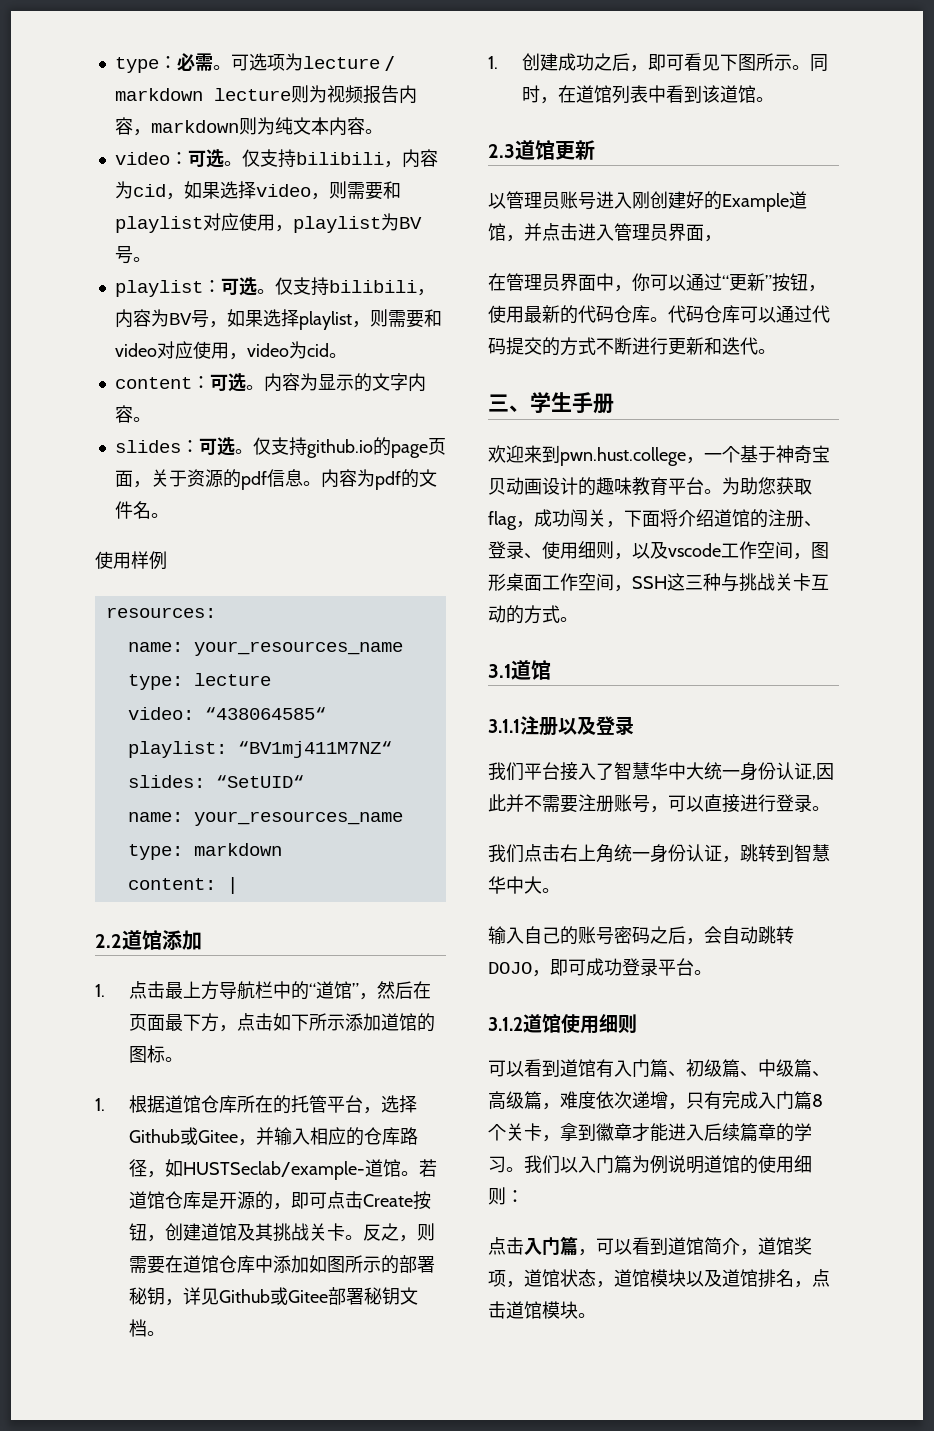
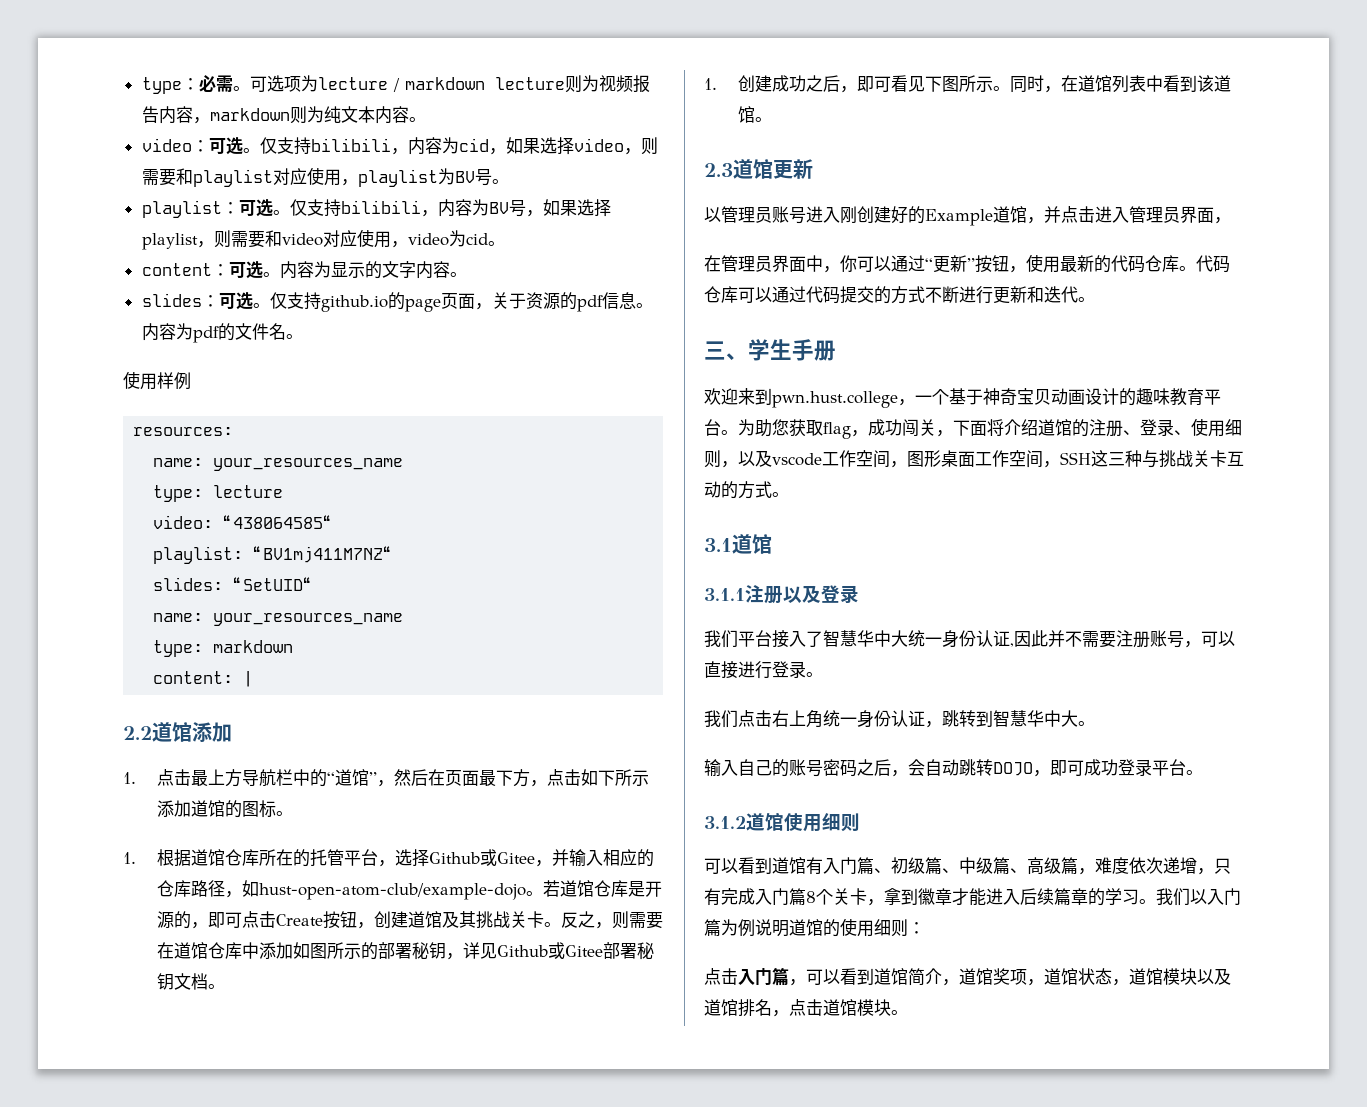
[183,1159,402,1180] HUSTSeclab/example-道馆 -> [258,883,526,900] hust-open-atom-club/example-dojo

